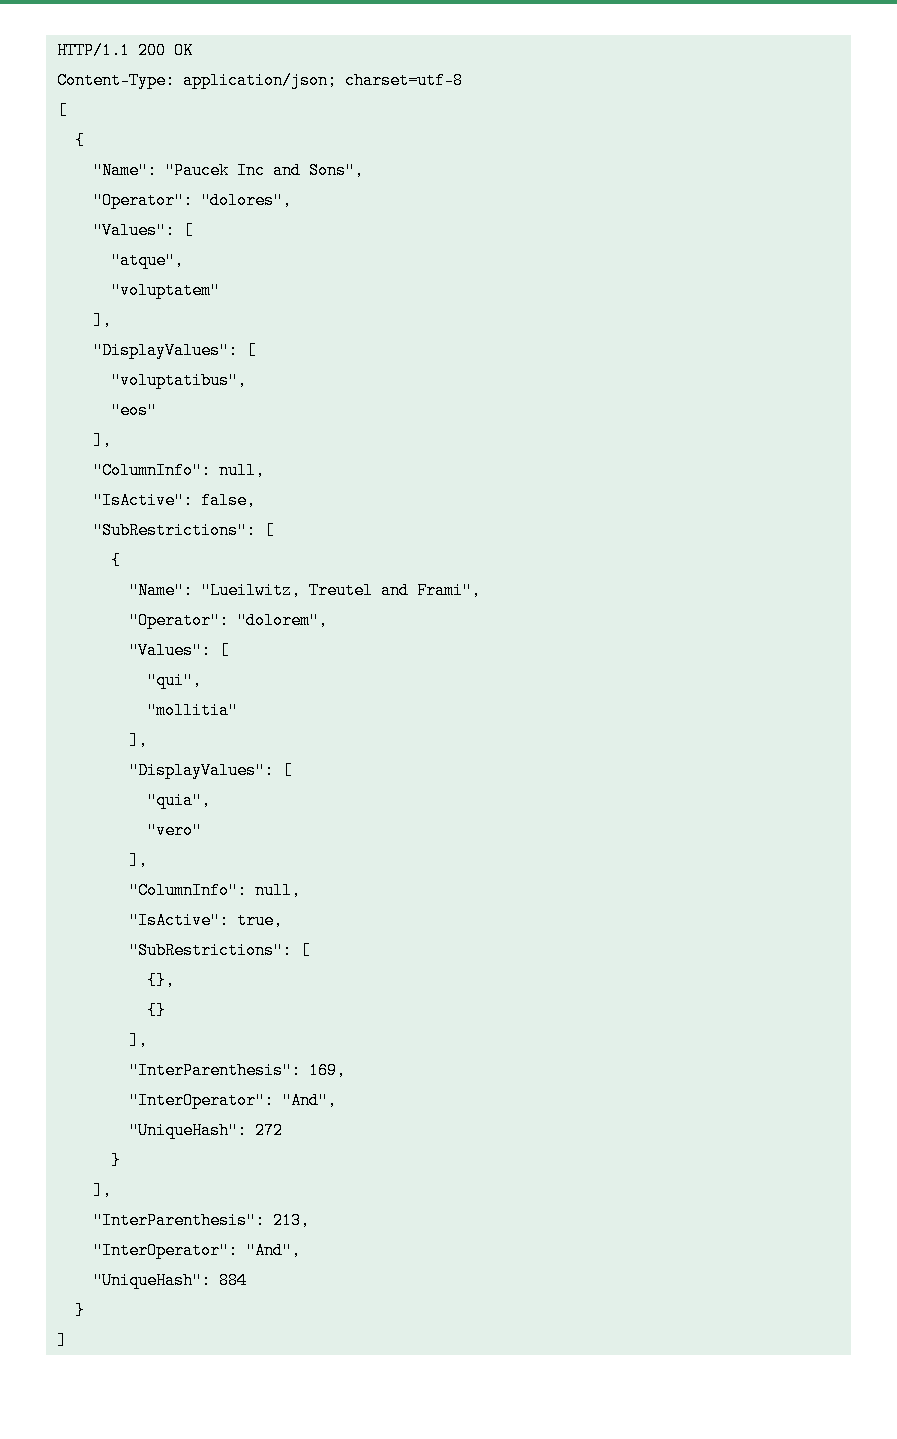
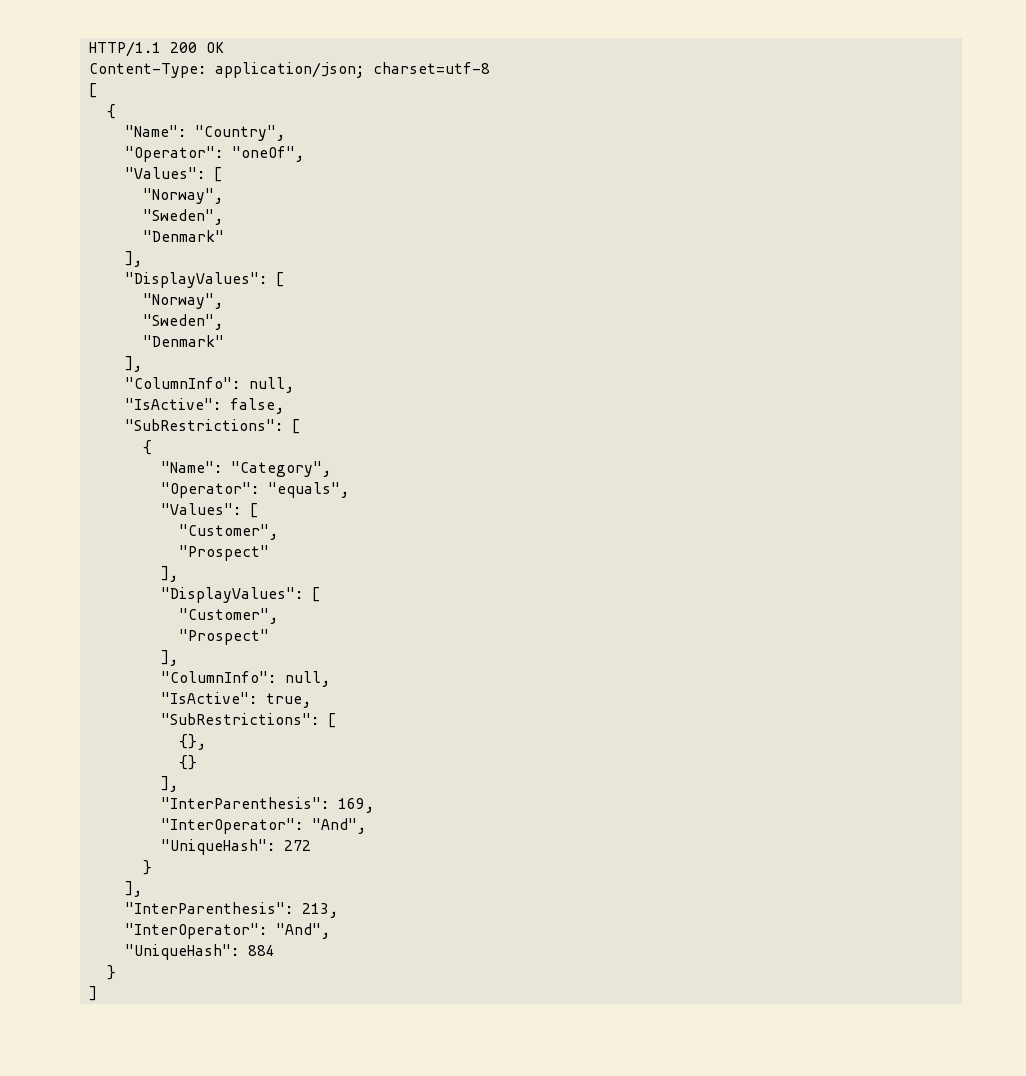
[164,162,364,179] [92,192,292,209] [92,222,193,239] [110,252,184,269] [110,282,220,299] [92,312,112,329] [92,342,256,359] [110,372,247,389] [110,402,157,419] "Paucek Inc and Sons", // "Operator": "dolores", // "Values": [ // "atque", // "voluptatem" // ], // "DisplayValues": [ // "voluptatibus", // "eos" -> [195,125,285,141] [125,146,304,162] [125,167,222,182] [143,188,223,204] [143,209,223,225] [143,230,224,242] [125,251,142,267] [125,272,284,288] [143,293,223,309] [143,314,223,330] [143,335,224,347] "Country", // "Operator": "oneOf", // "Values": [ // "Norway", // "Sweden", // "Denmark" // ], // "DisplayValues": [ // "Norway", // "Sweden", // "Denmark"
[200,582,481,599] [128,612,328,629] [128,642,229,659] [146,672,202,689] [146,702,238,719] [128,732,148,749] [128,762,292,779] [146,792,211,809] [146,822,202,839] "Lueilwitz, Treutel and Frami", // "Operator": "dolorem", // "Values": [ // "qui", // "mollitia" // ], // "DisplayValues": [ // "quia", // "vero" -> [231,461,331,477] [161,482,349,498] [161,503,258,518] [179,524,278,540] [179,545,269,561] [161,566,178,582] [161,587,320,603] [179,608,278,624] [179,629,269,645] "Category", // "Operator": "equals", // "Values": [ // "Customer", // "Prospect" // ], // "DisplayValues": [ // "Customer", // "Prospect"

